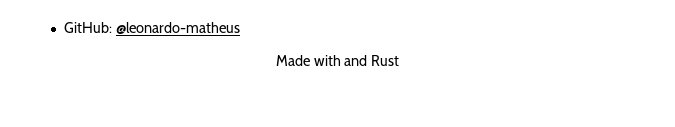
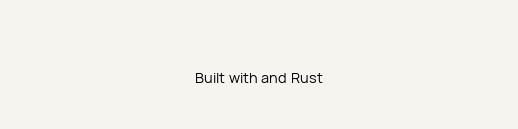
[63,22,240,34] [275,55,310,66] GitHub: @leonardo-matheus // Made -> [194,73,225,83] Built

